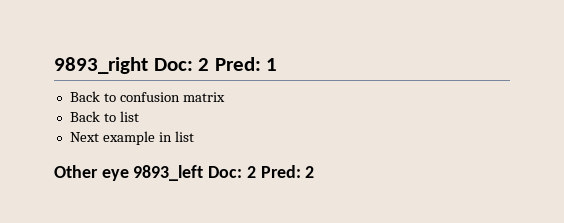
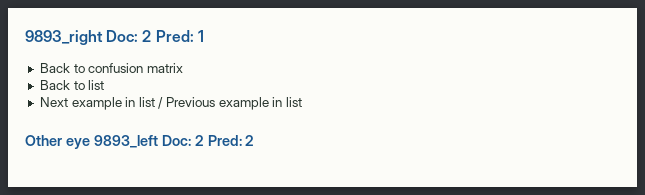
(194, 136) none -> [158,97,303,110] / Previous example in list

